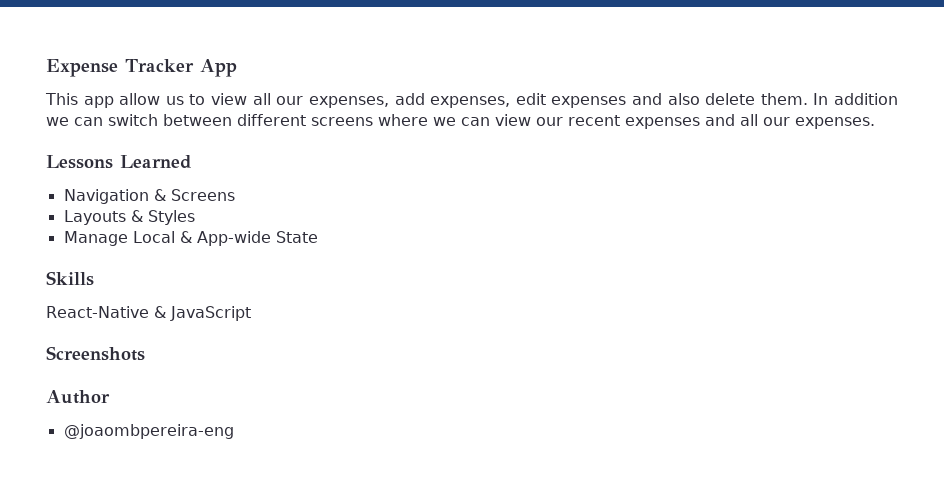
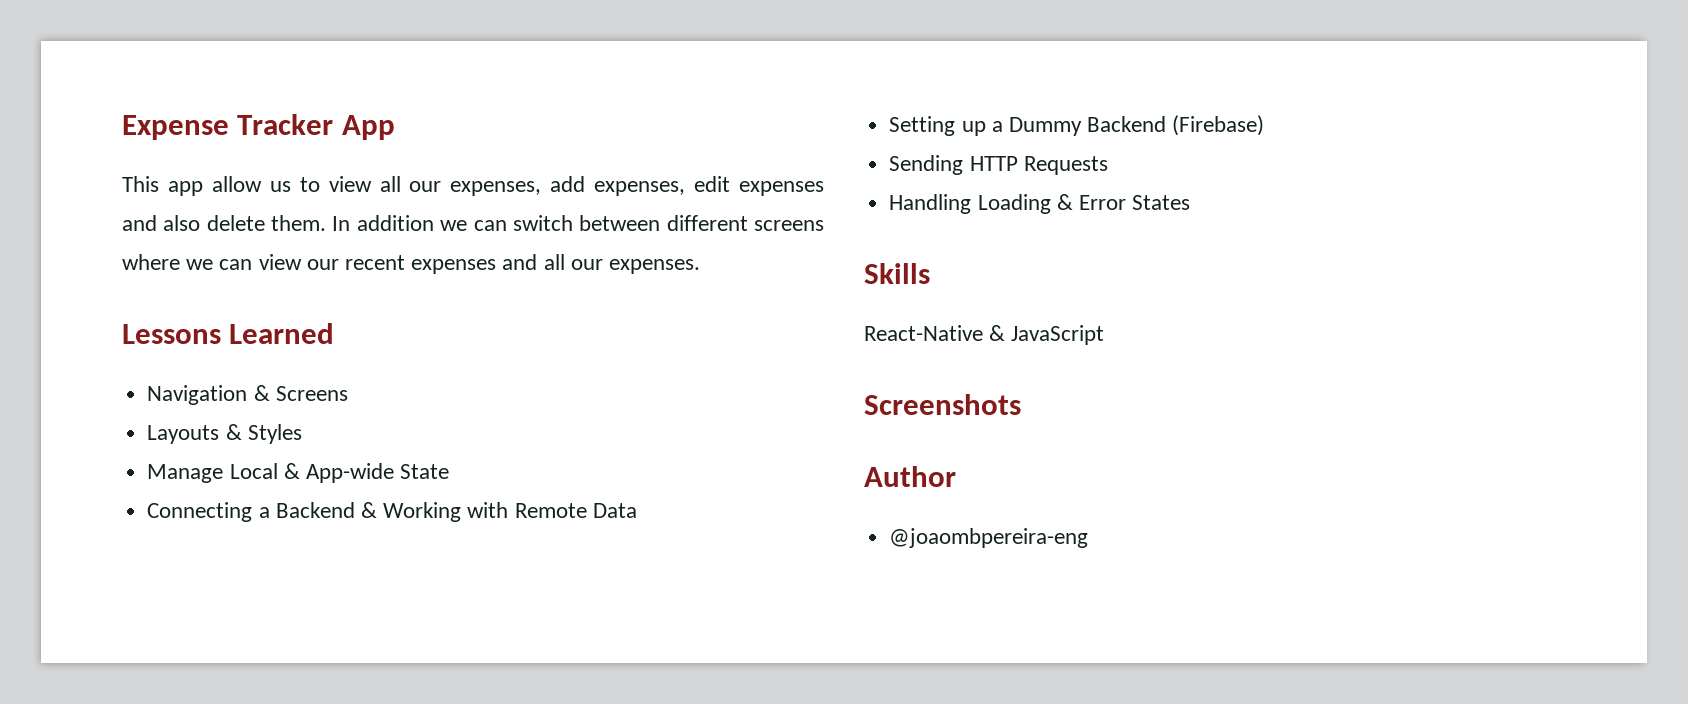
(318, 237) none -> [147,502,637,522] [889,115,1265,136] [889,155,1108,175] [889,194,1191,214] // Connecting a Backend & Working with Remote Data // Setting up a Dummy Backend (Firebase) // Sending HTTP Requests // Handling Loading & Error States

